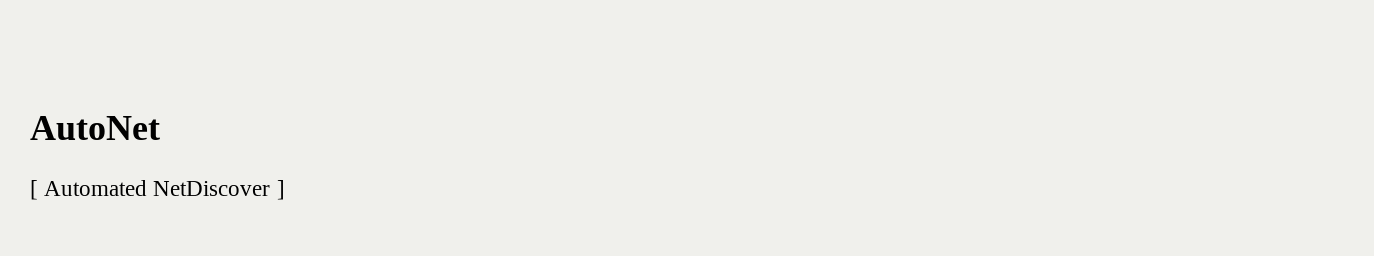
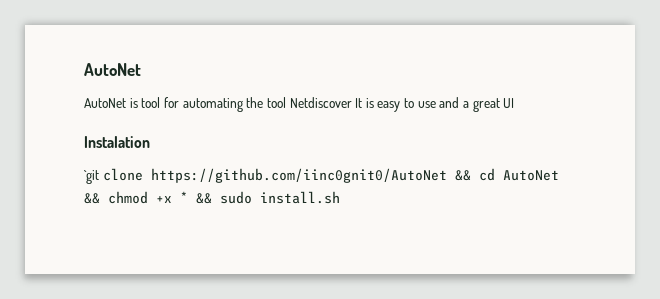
[30,180,285,200] [ Automated NetDiscover ] -> [84,97,515,112] [84,136,150,148] [84,168,559,184] [84,191,340,204] AutoNet is tool for automating the tool Netdiscover It is easy to use and a great UI // Instalation // `git clone https://github.com/iinc0gnit0/AutoNet && cd AutoNet && chmod +x * && sudo install.sh

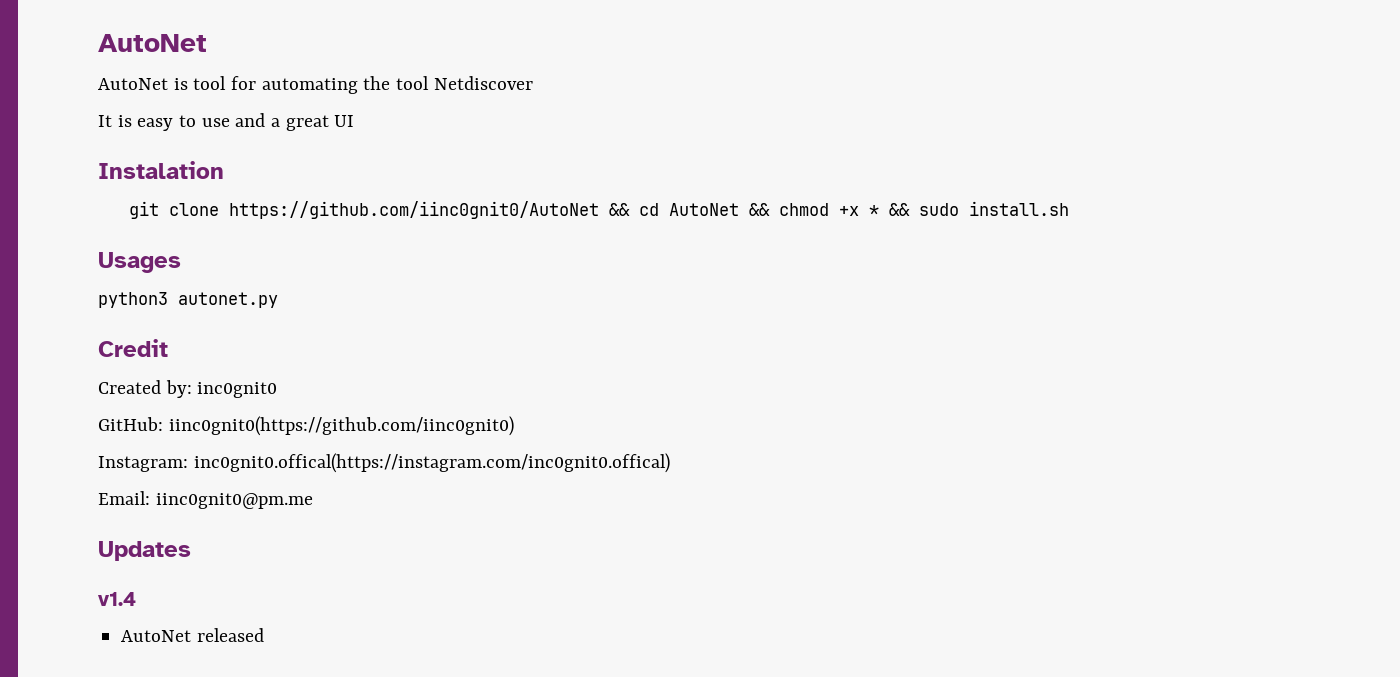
(352, 102) none -> (533, 83) //
[84,170,99,184] `git -> [128,201,159,219] git
(340, 197) none -> [98,252,181,273] [98,292,278,308] [98,339,168,357] [98,380,278,398] [98,416,514,436] [98,453,670,473] [98,491,313,509] [98,541,191,561] [98,592,136,606] [121,628,264,642] // Usages // python3 autonet.py // Credit // Created by: inc0gnit0 // GitHub: iinc0gnit0(https://github.com/iinc0gnit0) // Instagram: inc0gnit0.offical(https://instagram.com/inc0gnit0.offical) // Email: iinc0gnit0@pm.me // Updates // v1.4 // AutoNet released

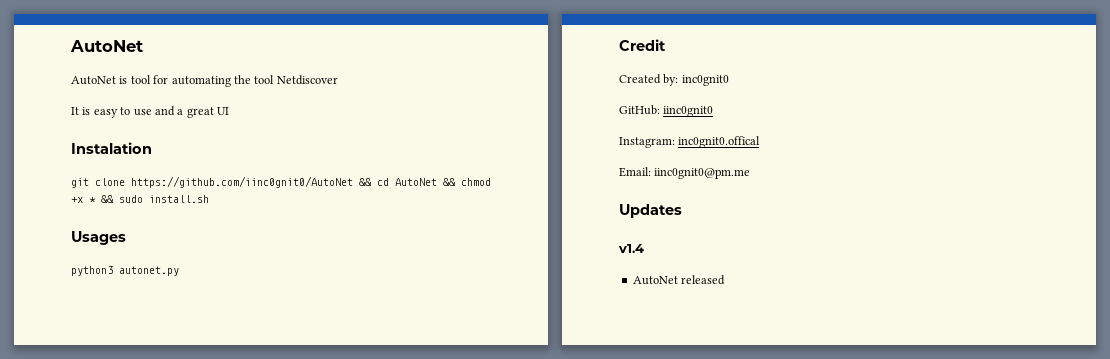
[168,416,514,436] iinc0gnit0(https://github.com/iinc0gnit0) -> [663,106,714,117] iinc0gnit0
[193,453,670,473] inc0gnit0.offical(https://instagram.com/inc0gnit0.offical) -> [678,136,761,148] inc0gnit0.offical

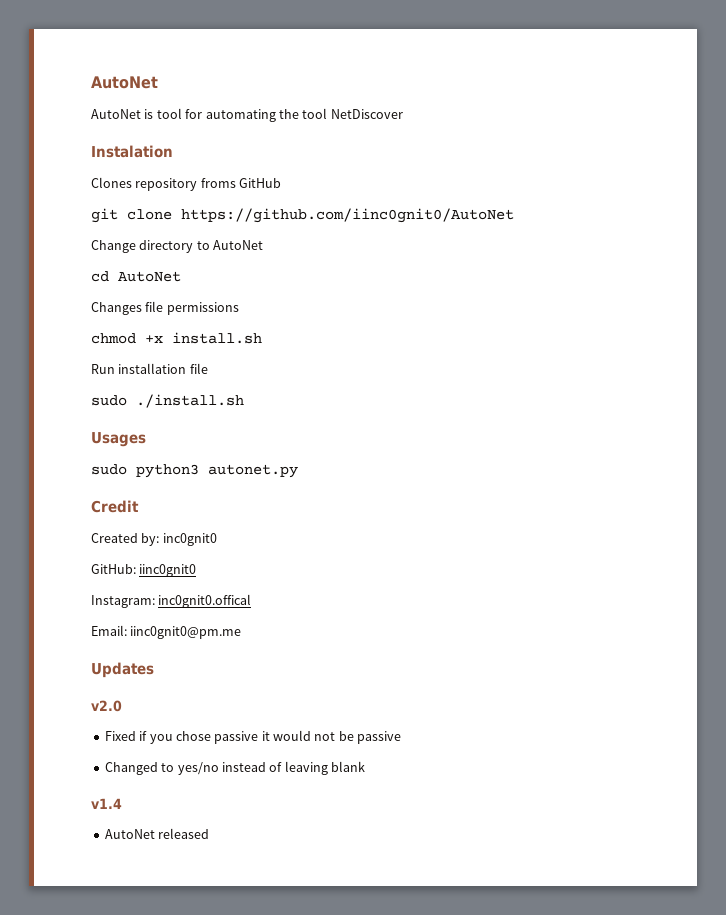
[276,75,338,85] [71,106,229,118] [71,142,152,154] [71,176,491,188] [71,195,209,203] Netdiscover // It is easy to use and a great UI // Instalation // git clone https://github.com/iinc0gnit0/AutoNet && cd AutoNet && chmod +x * && sudo install.sh -> [330,109,403,119] [91,145,173,158] [91,177,282,191] [91,208,514,223] [91,240,264,253] [91,271,181,282] [91,301,239,315] [91,332,262,344] [91,363,208,374] [91,394,244,408] NetDiscover // Instalation // Clones repository froms GitHub // git clone https://github.com/iinc0gnit0/AutoNet // Change directory to AutoNet // cd AutoNet // Changes file permissions // chmod +x install.sh // Run installation file // sudo ./install.sh
(126, 238) none -> [91,464,127,475] sudo
(682, 211) none -> [91,700,122,712] [104,730,402,744] [104,761,365,775] // v2.0 // Fixed if you chose passive it would not be passive // Changed to yes/no instead of leaving blank

